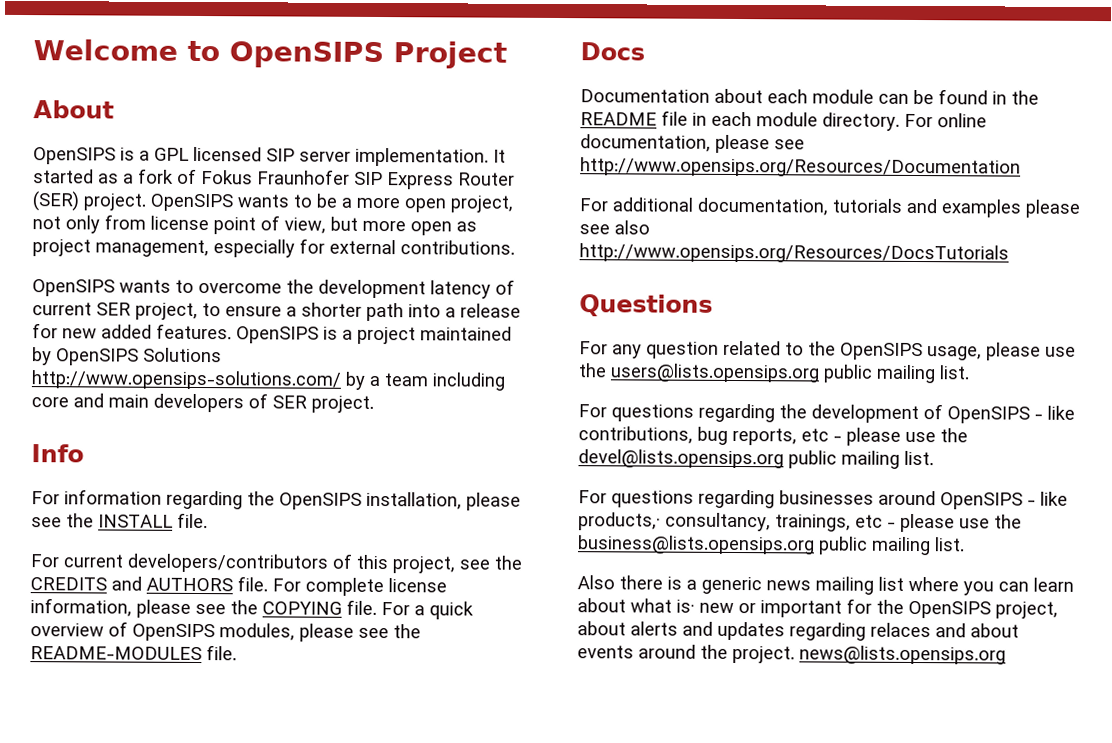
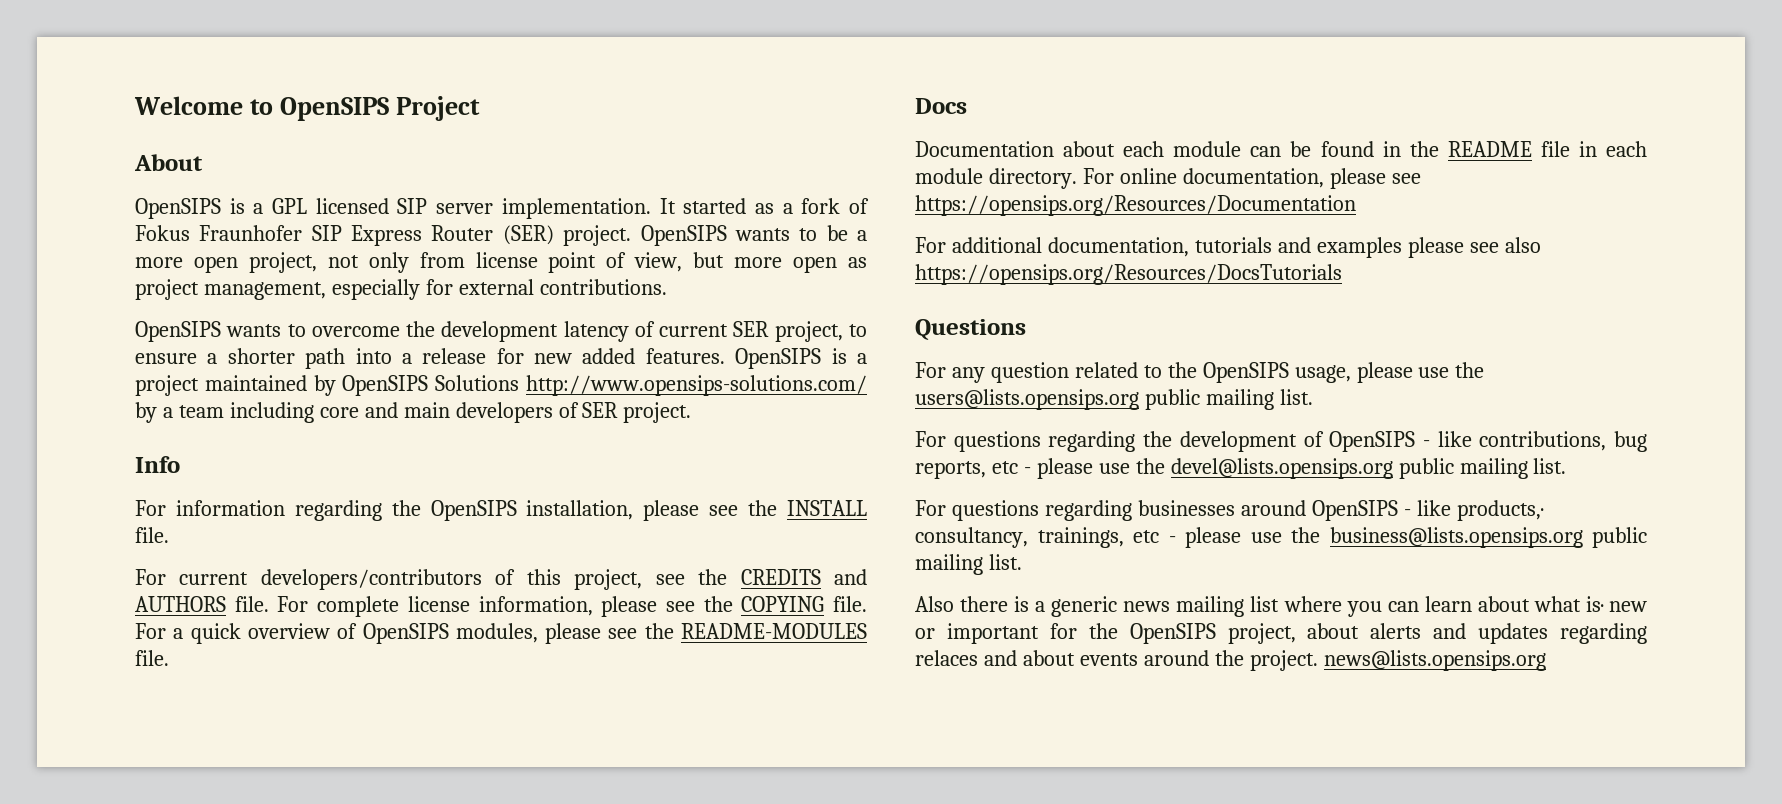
[580,157,1021,178] http://www.opensips.org/Resources/Documentation -> [915,195,1356,216] https://opensips.org/Resources/Documentation
[579,243,1009,264] http://www.opensips.org/Resources/DocsTutorials -> [915,264,1342,285] https://opensips.org/Resources/DocsTutorials

